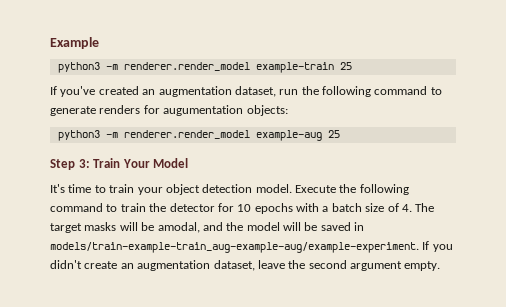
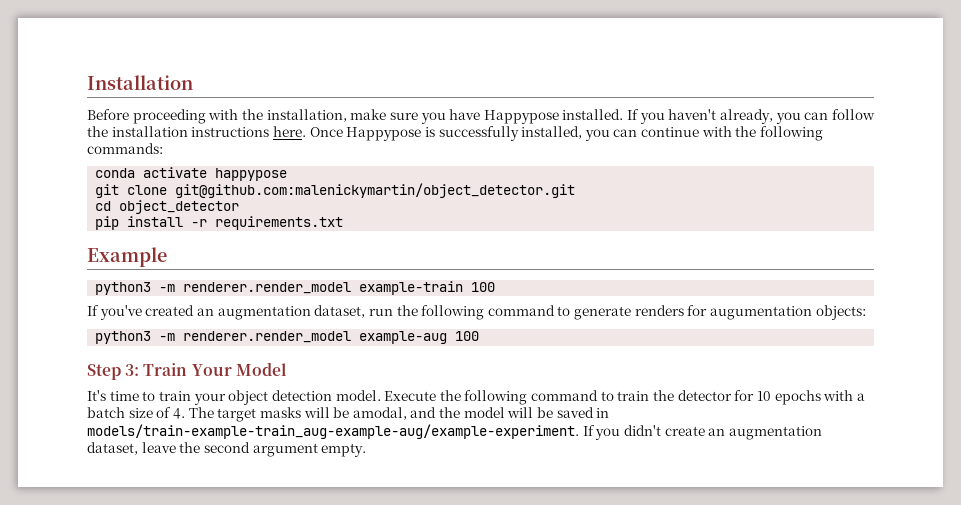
(50, 43) none -> [87,75,193,90] [87,109,875,124] [87,126,824,141] [87,143,163,154] [95,167,288,181] [95,183,576,198] [95,200,240,214] [95,216,344,230] Installation // Before proceeding with the installation, make sure you have Happypose installed. If you haven't already, you can follow the installation instructions here. Once Happypose is successfully installed, you can continue with the following commands: // conda activate happypose // git clone git@github.com:malenickymartin/object_detector.git // cd object_detector // pip install -r requirements.txt //
[339,62,352,70] 25 -> [471,282,496,292] 100
[327,130,340,138] 25 -> [455,331,480,341] 100

